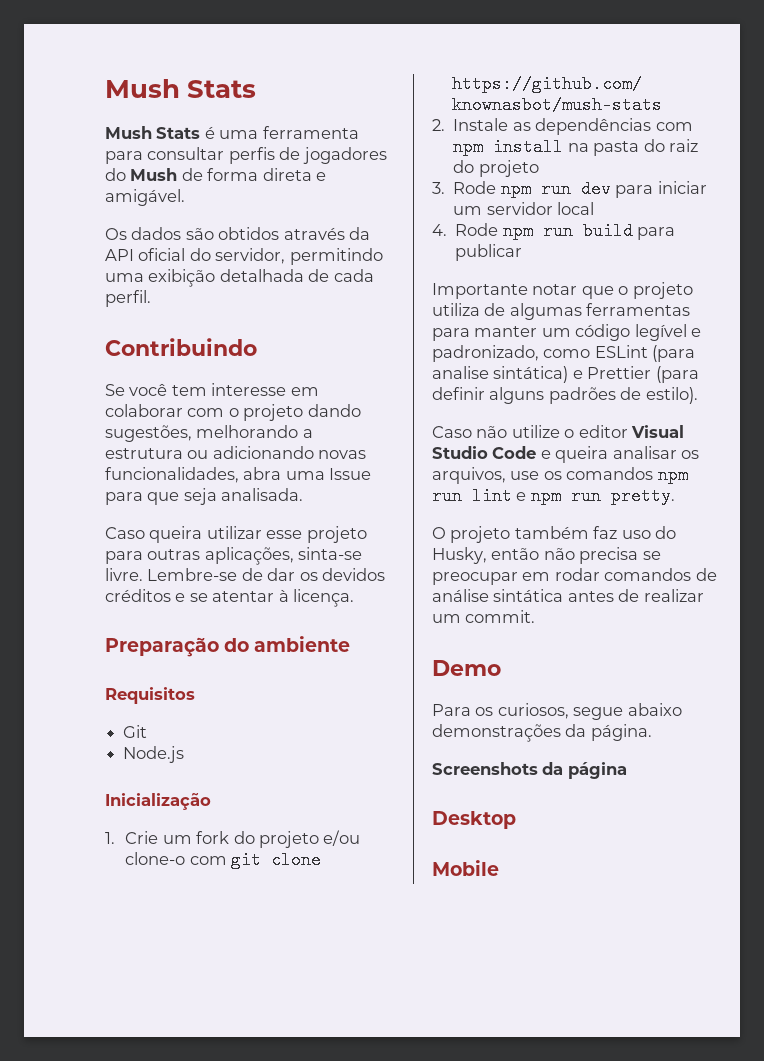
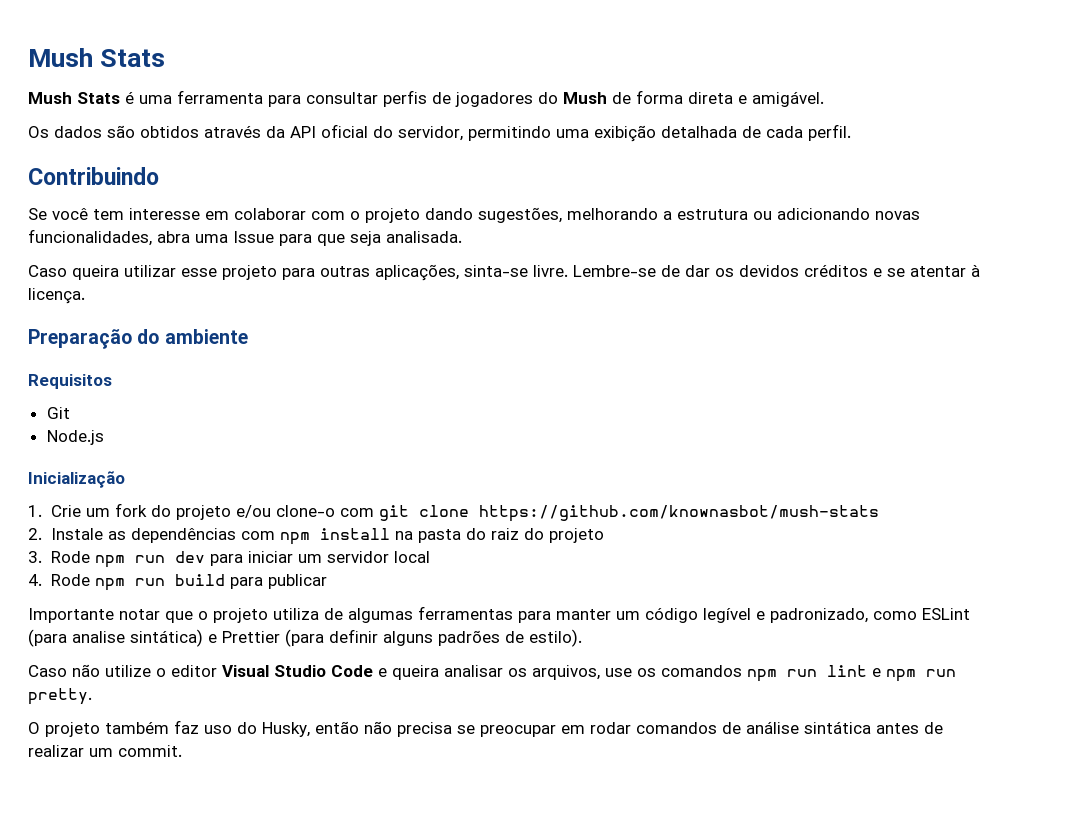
[432,660,501,676] [432,703,682,720] [432,724,652,742] [432,762,627,779] [432,811,516,829] [432,860,499,876] // Demo // Para os curiosos, segue abaixo demonstrações da página. // Screenshots da página // Desktop // Mobile -> (182, 751) none

